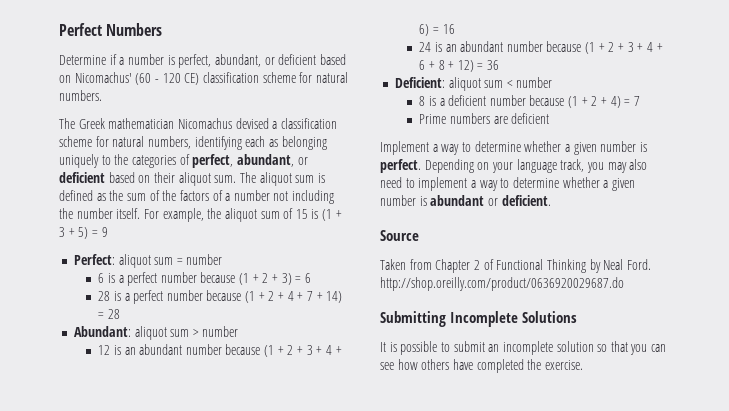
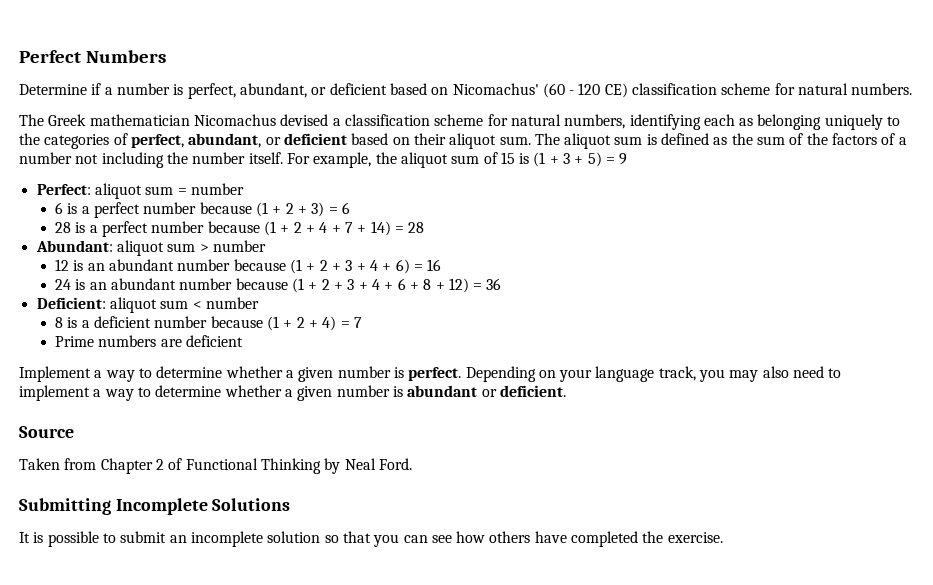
[380,277,624,291] http://shop.oreilly.com/product/0636920029687.do -> (412, 464) none

